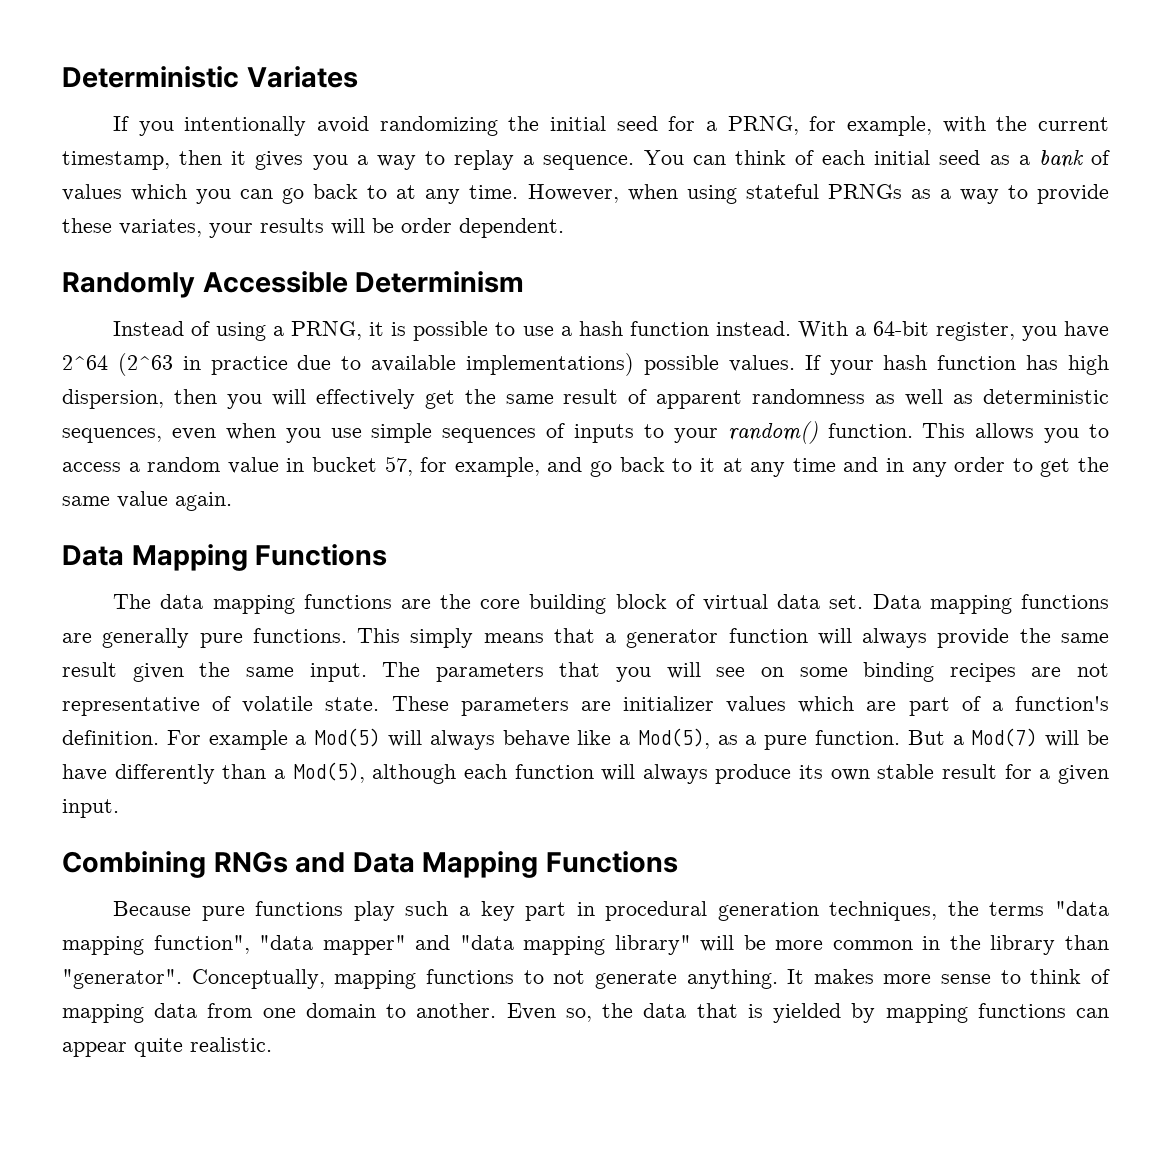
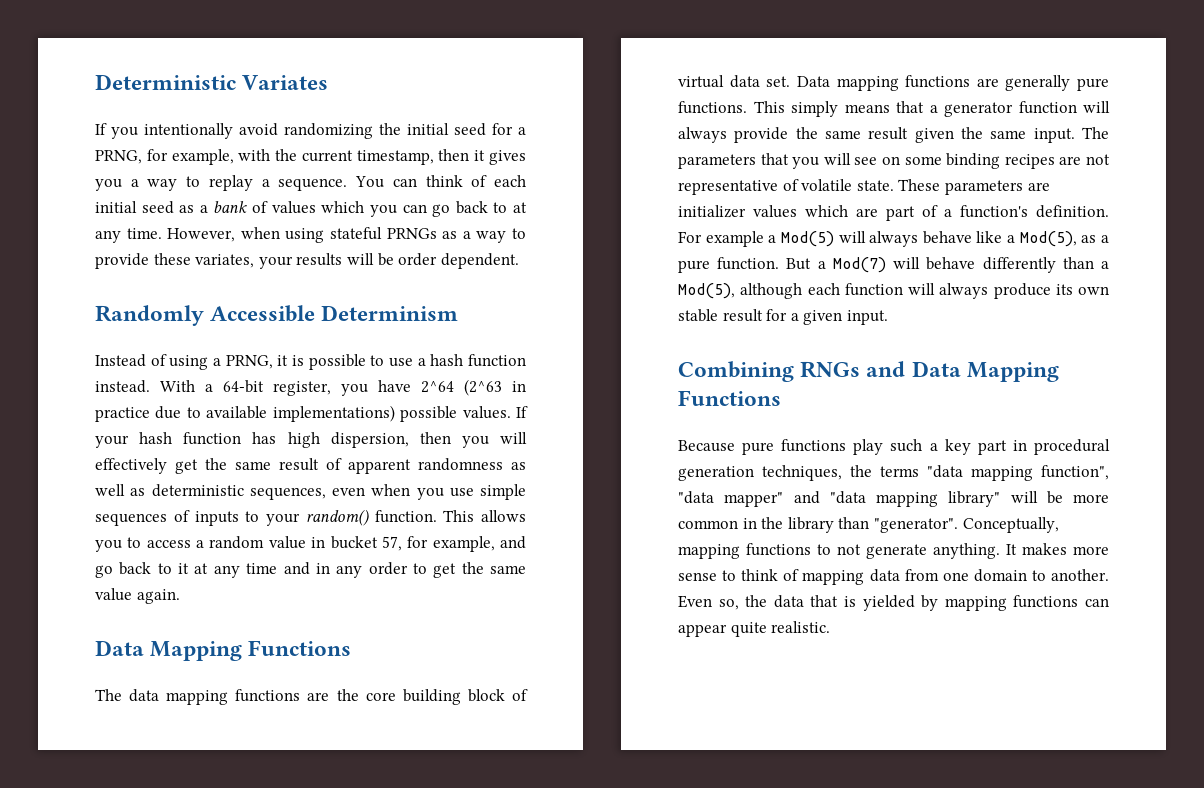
[1087,730,1109,745] [62,764,107,781] be have -> [926,257,976,270] behave

